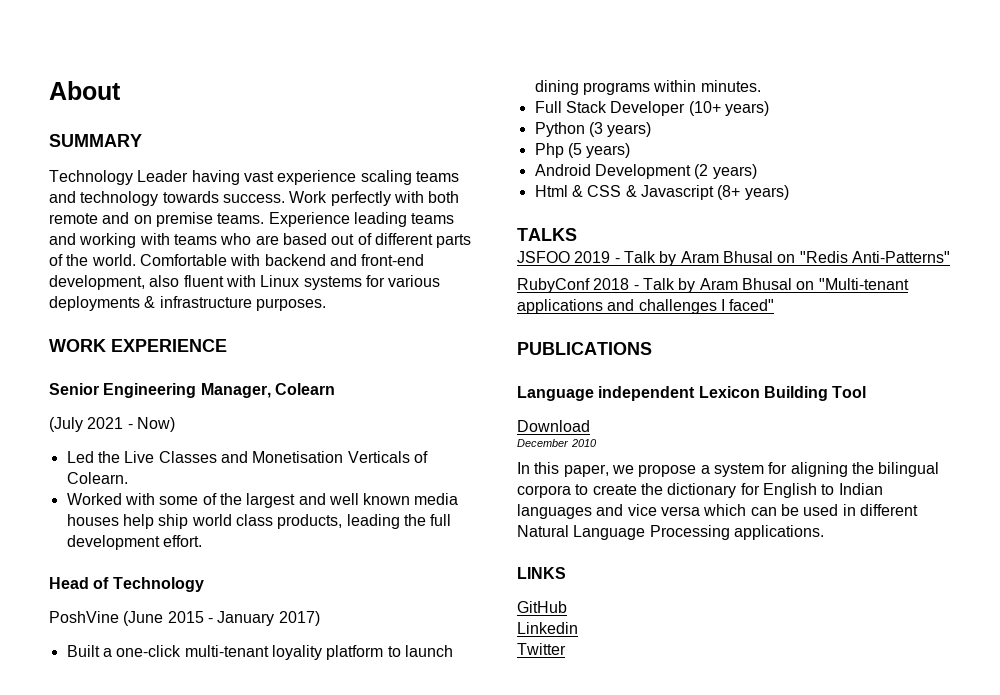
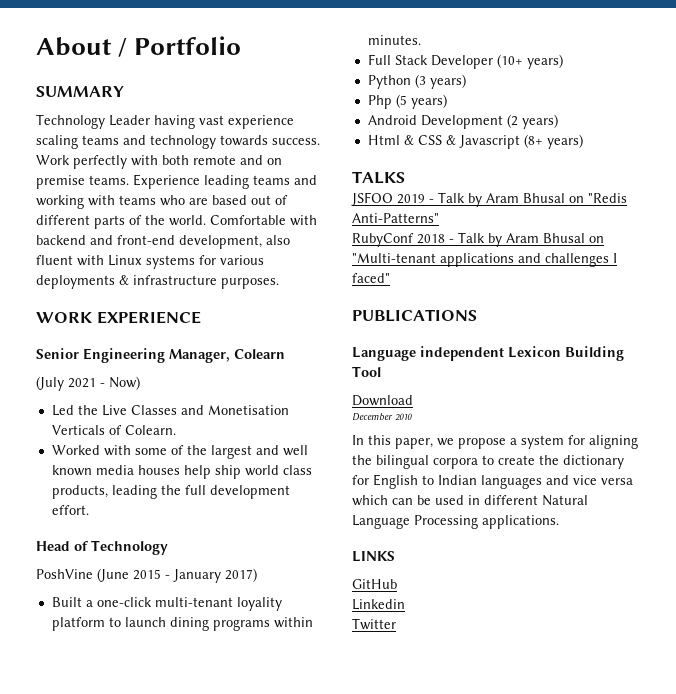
(121, 90) none -> [118,36,242,57] / Portfolio

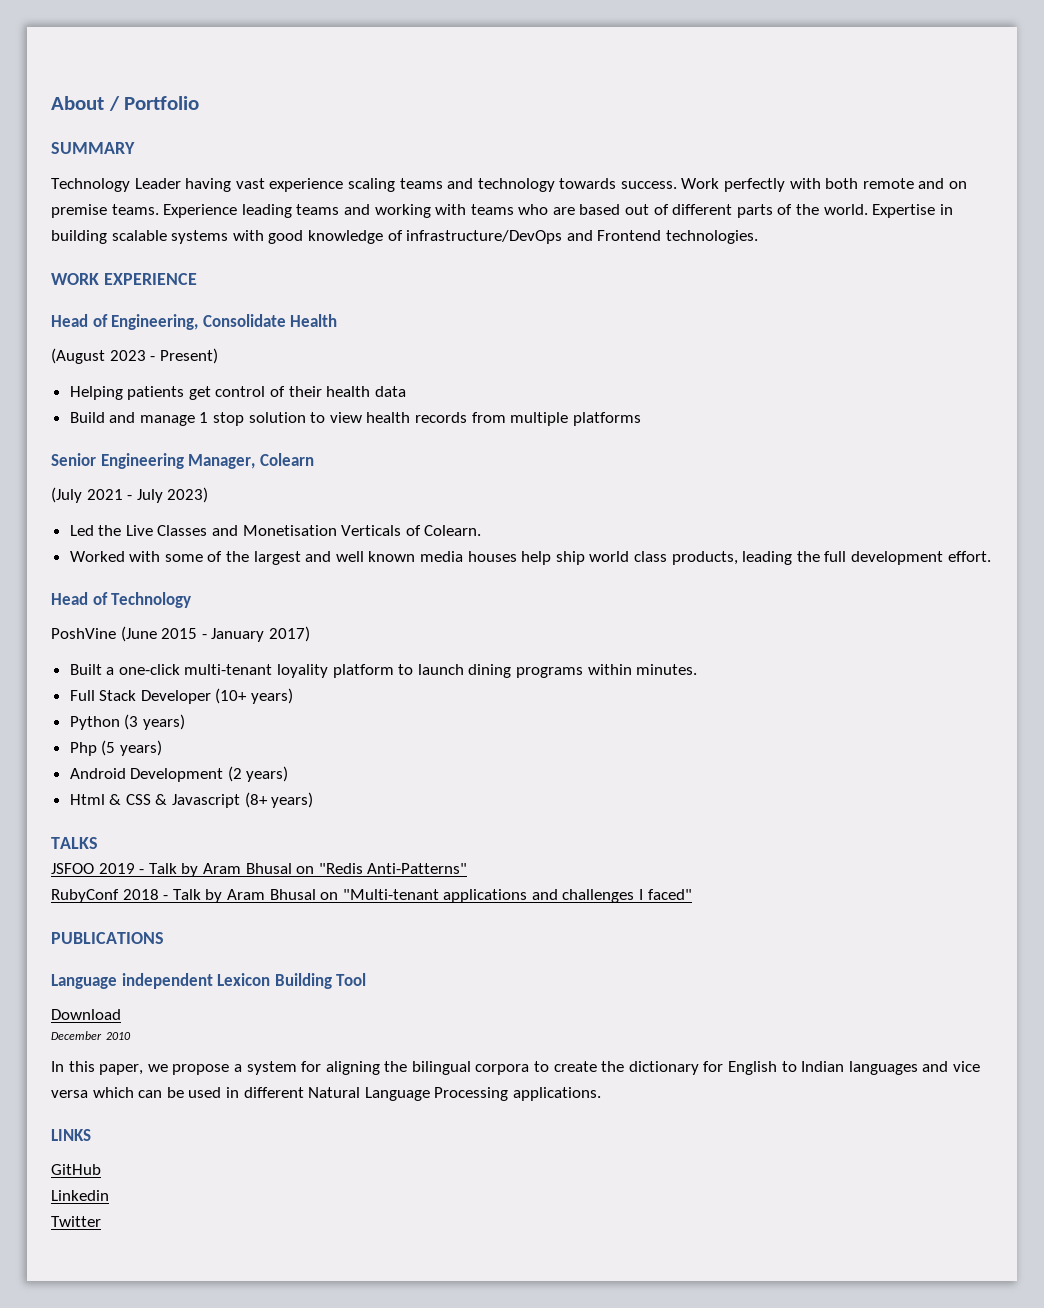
[210,215,317,226] [36,235,290,249] [36,255,264,269] [36,275,279,289] [36,311,201,324] Comfortable with backend and front-end development, also fluent with Linux systems for various deployments & infrastructure purposes. // WORK EXPERIENCE -> [872,204,953,218] [51,230,758,244] [51,273,197,285] [51,314,338,330] [51,348,218,364] [69,386,406,400] [69,412,641,426] Expertise in building scalable systems with good knowledge of infrastructure/DevOps and Frontend technologies. // WORK EXPERIENCE // Head of Engineering, Consolidate Health // (August 2023 - Present) // Helping patients get control of their health data // Build and manage 1 stop solution to view health records from multiple platforms
[109,376,140,390] Now) -> [136,487,209,503] July 2023)

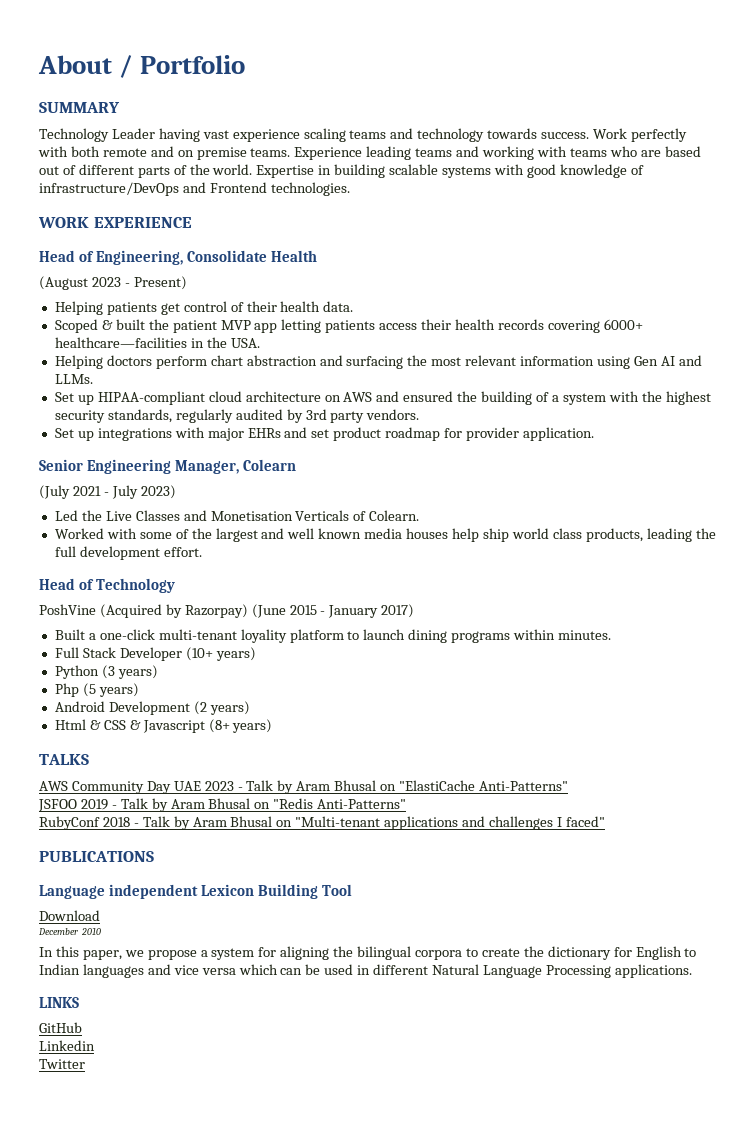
[374,386,406,397] [69,412,641,426] data // Build and manage 1 stop solution to view health records from multiple platforms -> [323,301,354,312] [54,319,643,333] [54,337,260,348] [54,355,702,369] [54,374,93,384] [54,391,711,405] [54,409,420,423] [54,427,594,441] data. // Scoped & built the patient MVP app letting patients access their health records covering 6000+ healthcare—facilities in the USA. // Helping doctors perform chart abstraction and surfacing the most relevant information using Gen AI and LLMs. // Set up HIPAA-compliant cloud architecture on AWS and ensured the building of a system with the highest security standards, regularly audited by 3rd party vendors. // Set up integrations with major EHRs and set product roadmap for provider application.
(116, 633) none -> [99,604,248,618] (Acquired by Razorpay)
(98, 843) none -> [39,780,568,794] // AWS Community Day UAE 2023 - Talk by Aram Bhusal on "ElastiCache Anti-Patterns"

